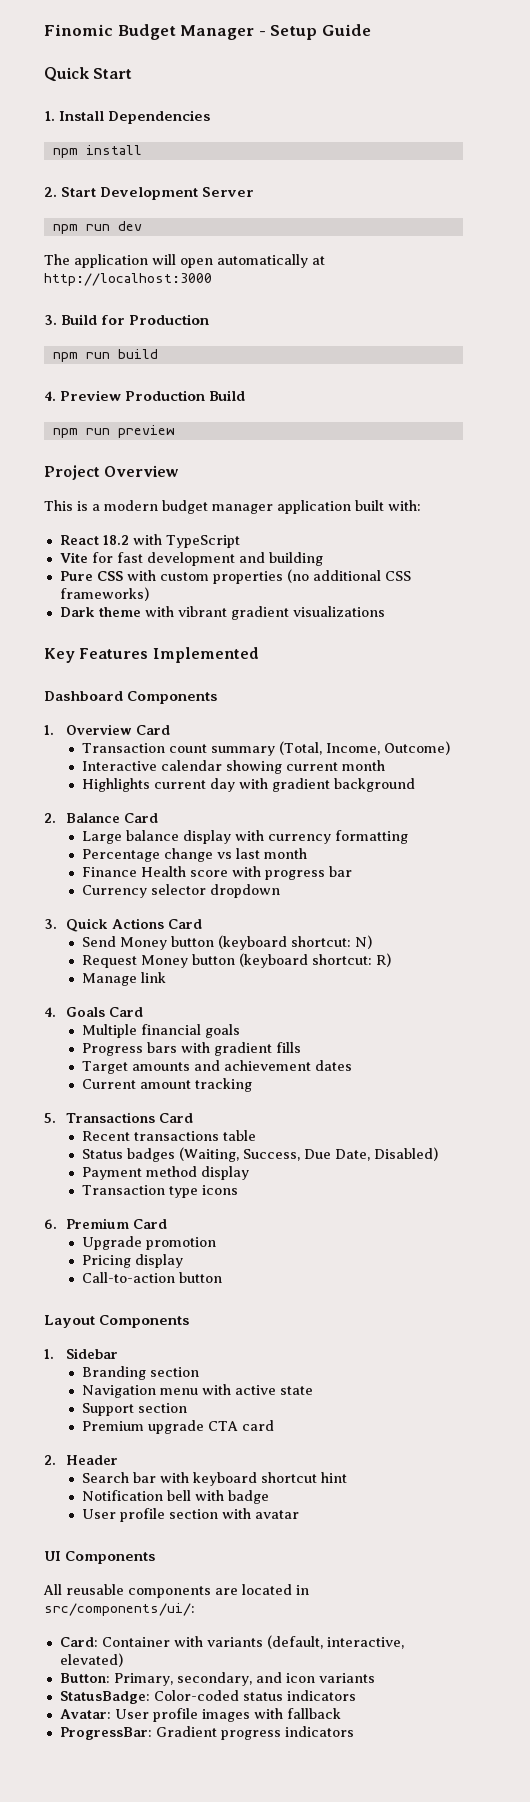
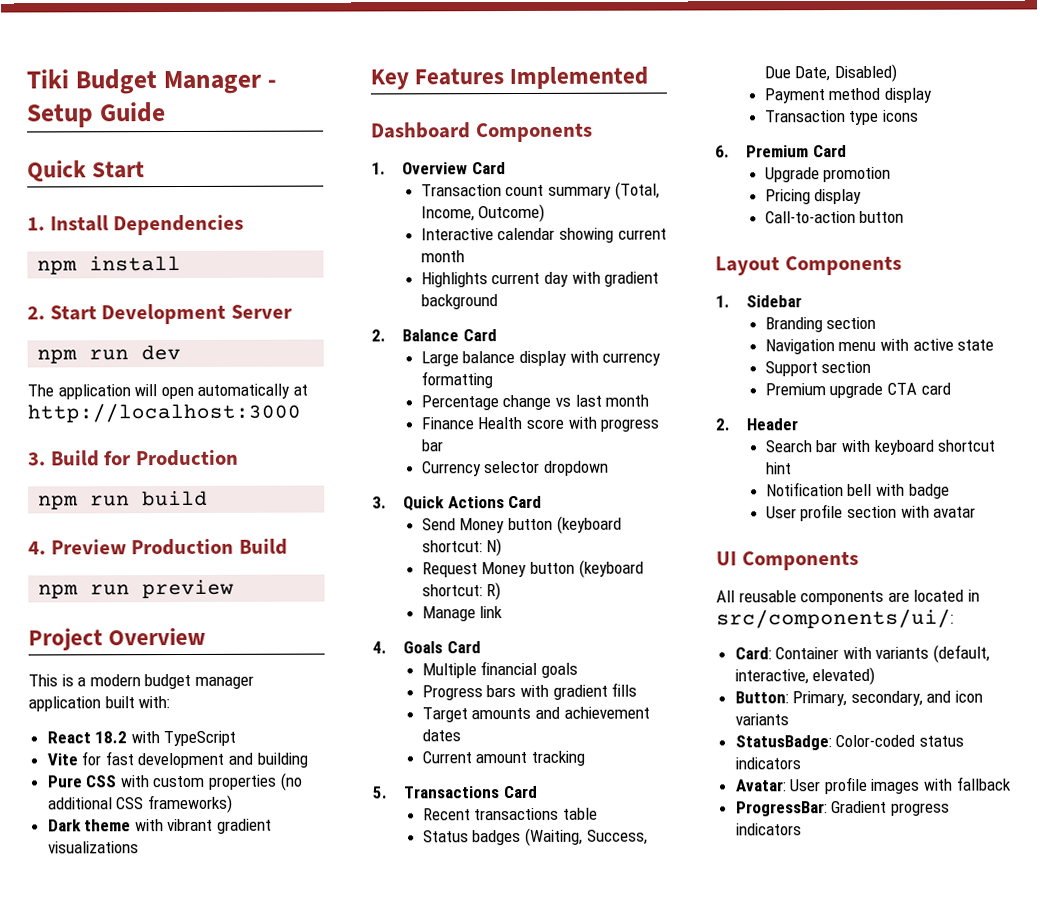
[44,24,113,36] Finomic -> [26,69,69,89] Tiki

